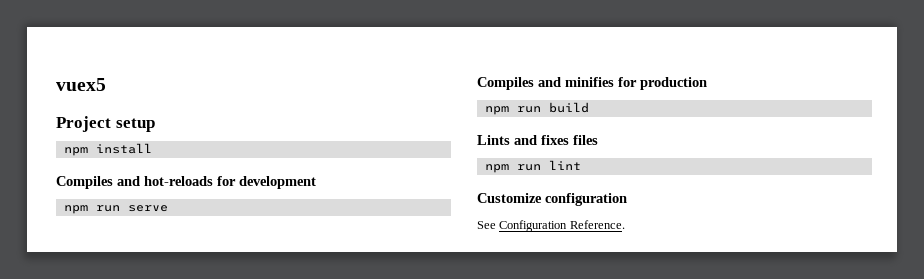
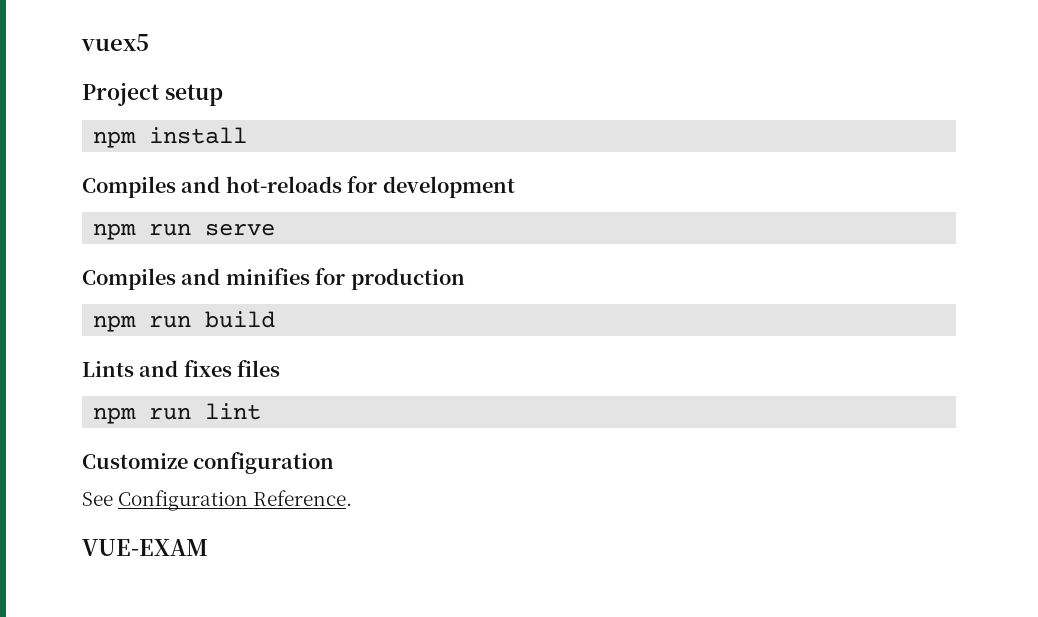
(625, 224) none -> [82,539,208,556] // VUE-EXAM

